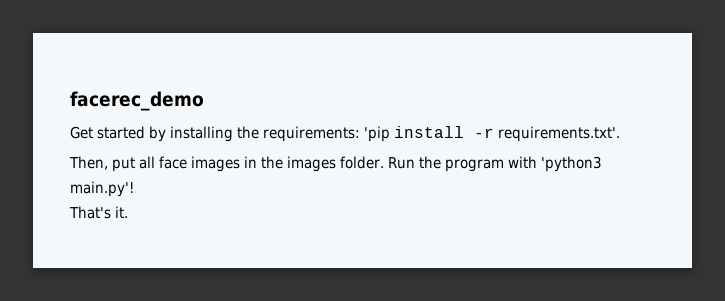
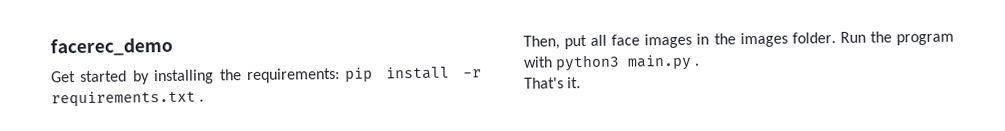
[364,126,390,142] 'pip -> [345,67,374,82] pip
[498,126,620,142] requirements.txt'. -> [51,90,205,107] requirements.txt .
[540,156,602,172] [70,181,134,197] 'python3 main.py'! -> [555,54,701,72] python3 main.py .

